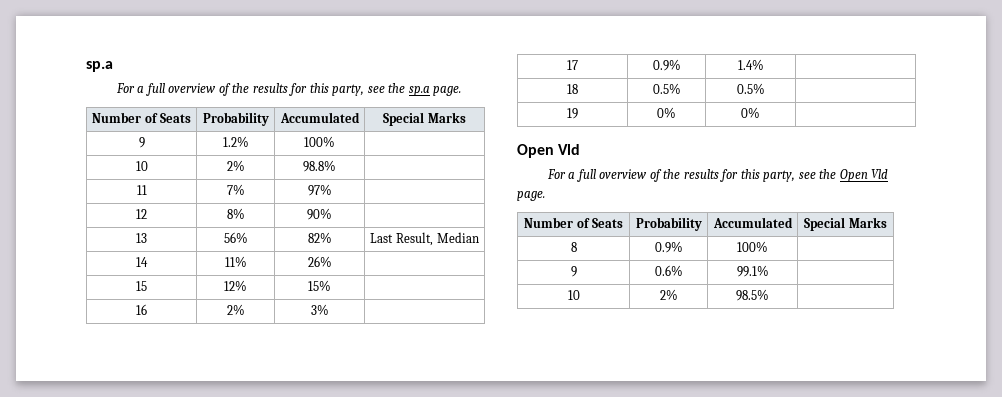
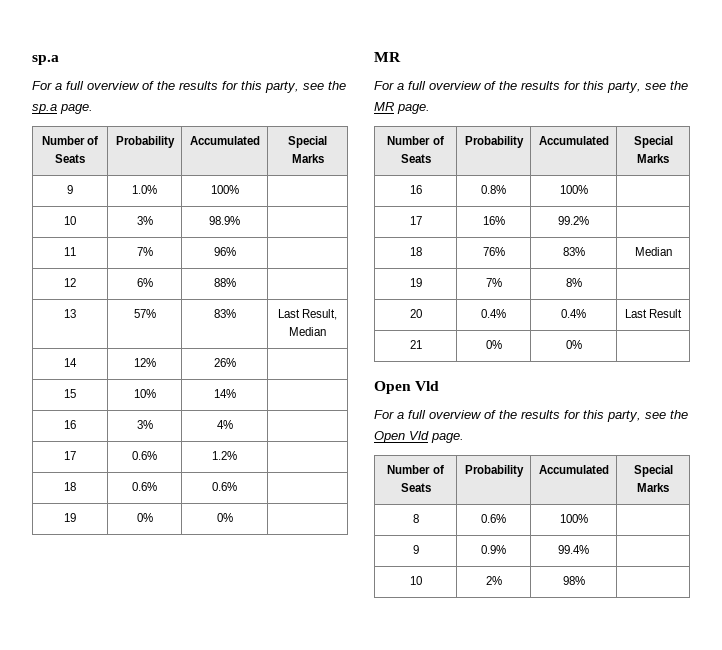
[222,136,249,147] 1.2% -> [132,185,157,194] 1.0%
[226,160,245,171] [303,160,336,172] 2% | 98.8% -> [136,216,153,225] [209,216,240,225] 3% | 98.9%
[307,184,332,196] 97% -> [213,247,236,256] 96%
[226,208,245,219] [307,208,332,220] 8% | 90% -> [136,278,153,287] [213,278,236,287] 6% | 88%
[223,232,248,243] [307,232,332,243] 56% | 82% -> [133,309,156,318] [213,309,236,318] 57% | 83%
[224,256,247,267] 11% -> [133,358,156,367] 12%
[224,280,247,291] [308,280,331,291] [136,304,147,315] [226,304,245,315] [310,304,329,315] [567,60,578,70] [652,59,681,71] [737,59,764,70] [567,84,578,94] [652,83,681,94] [736,83,765,94] 12% | 15% | // 16 | 2% | 3% | // 17 | 0.9% | 1.4% | // 18 | 0.5% | 0.5% -> [133,389,156,398] [213,389,236,398] [64,420,76,429] [136,420,153,429] [216,420,233,429] [64,451,76,460] [132,451,157,460] [212,451,237,460] [64,482,76,491] [132,482,157,491] [212,482,237,491] 10% | 14% | // 16 | 3% | 4% | // 17 | 0.6% | 1.2% | // 18 | 0.6% | 0.6%
(760, 112) none -> [374,52,401,62] [374,81,688,93] [374,102,430,114] [387,136,444,145] [400,154,431,163] [464,136,524,148] [538,136,609,145] [633,136,673,148] [637,154,669,163] [409,185,422,194] [481,185,506,194] [559,185,588,194] [409,216,422,225] [482,216,505,225] [558,216,589,225] [409,247,422,256] [482,247,505,256] [562,247,585,256] [634,247,672,256] [409,278,422,287] [485,278,502,287] [565,278,582,287] [409,309,422,318] [481,309,506,318] [561,309,586,318] [624,309,683,318] [409,340,422,349] [485,340,502,349] [565,340,582,349] // MR // For a full overview of the results for this party, see the MR page. // Number of Seats | Probability | Accumulated | Special Marks // 16 | 0.8% | 100% | // 17 | 16% | 99.2% | // 18 | 76% | 83% | Median // 19 | 7% | 8% | // 20 | 0.4% | 0.4% | Last Result // 21 | 0% | 0% |
[654,241,683,253] 0.9% -> [481,514,506,523] 0.6%
[654,265,683,276] [736,265,769,277] [567,290,580,300] [659,289,678,300] [736,289,769,301] 0.6% | 99.1% | // 10 | 2% | 98.5% -> [481,545,506,554] [558,545,589,554] [409,576,422,585] [485,576,502,585] [562,576,585,585] 0.9% | 99.4% | // 10 | 2% | 98%

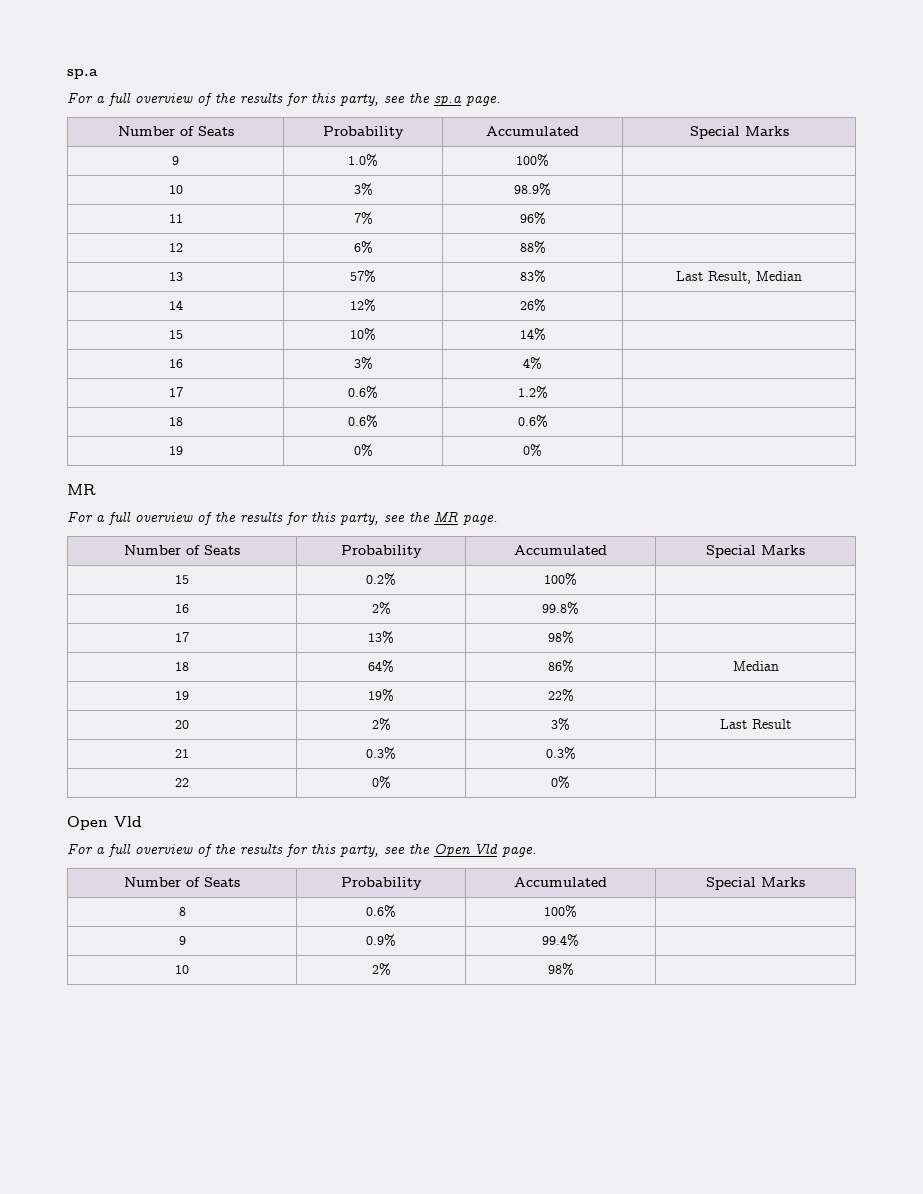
[409,185,422,194] [481,185,506,194] [559,185,588,194] [409,216,422,225] [482,216,505,225] [558,216,589,225] [409,247,422,256] [482,247,505,256] [562,247,585,256] 16 | 0.8% | 100% | // 17 | 16% | 99.2% | // 18 | 76% | 83% -> [175,575,189,584] [366,573,396,586] [544,573,577,586] [175,604,189,613] [371,602,391,615] [542,602,579,615] [175,632,189,642] [368,631,394,644] [547,631,574,644] [175,662,189,671] [368,660,394,673] [547,660,574,673] 15 | 0.2% | 100% | // 16 | 2% | 99.8% | // 17 | 13% | 98% | // 18 | 64% | 86%
[485,278,502,287] [565,278,582,287] 7% | 8% -> [368,689,394,702] [547,689,574,702] 19% | 22%
[481,309,506,318] [561,309,586,318] 0.4% | 0.4% -> [371,718,391,731] [551,718,570,731] 2% | 3%
(422, 344) none -> [366,747,396,760] [545,747,576,760] [175,778,189,787] | 0.3% | 0.3% | // 22

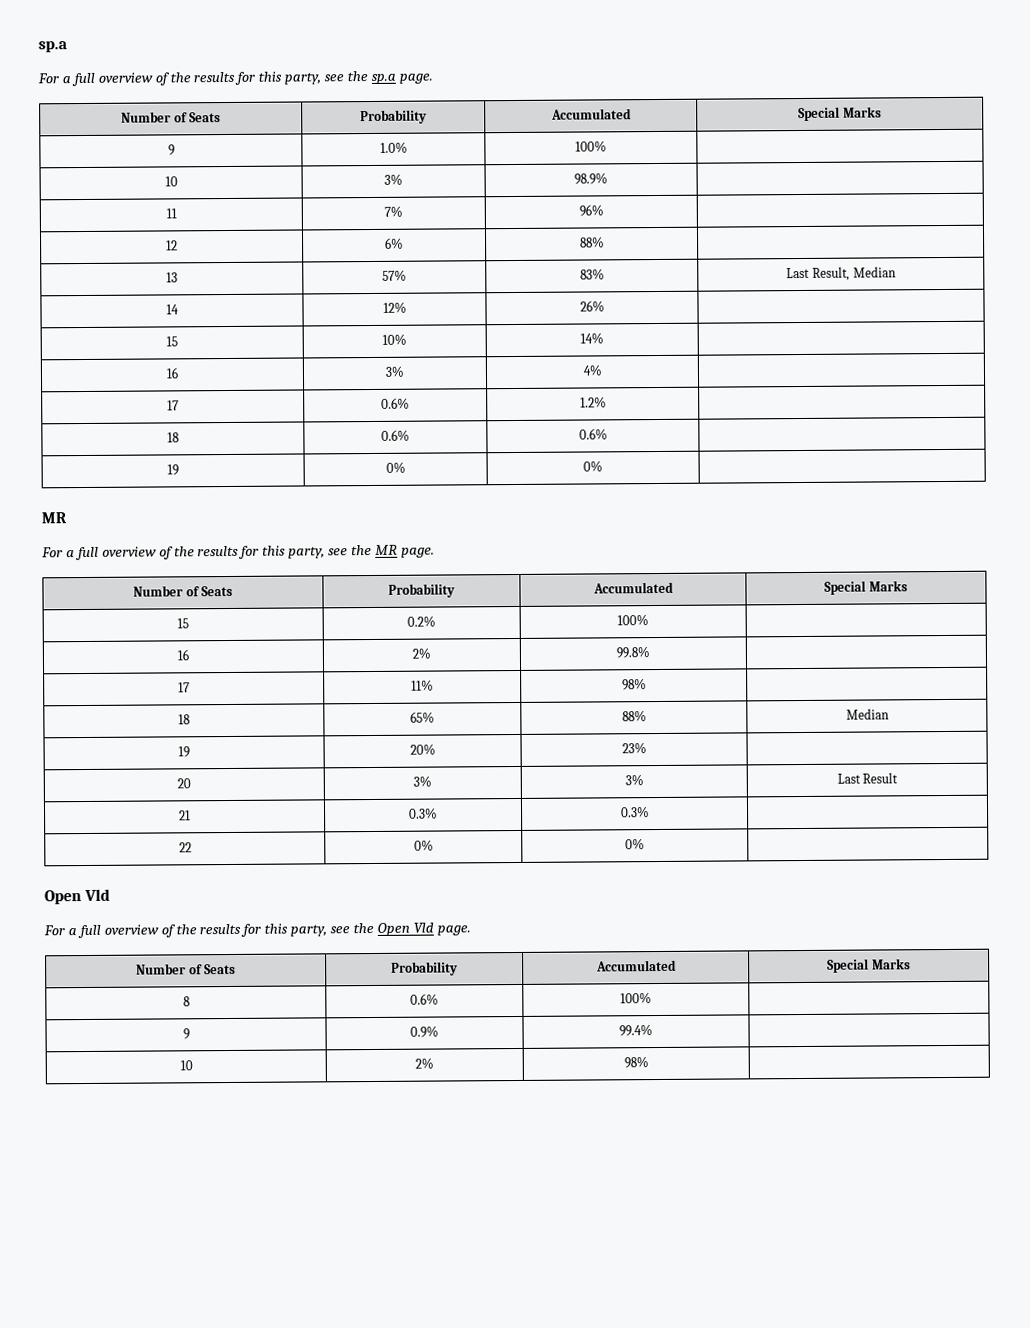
[368,631,394,644] 13% -> [411,679,434,691] 11%
[368,660,394,673] [547,660,574,673] 64% | 86% -> [410,711,435,723] [621,710,647,722] 65% | 88%
[368,689,394,702] [547,689,574,702] 19% | 22% -> [409,743,436,755] [621,742,647,754] 20% | 23%
[371,718,391,731] 2% -> [413,775,432,787] 3%

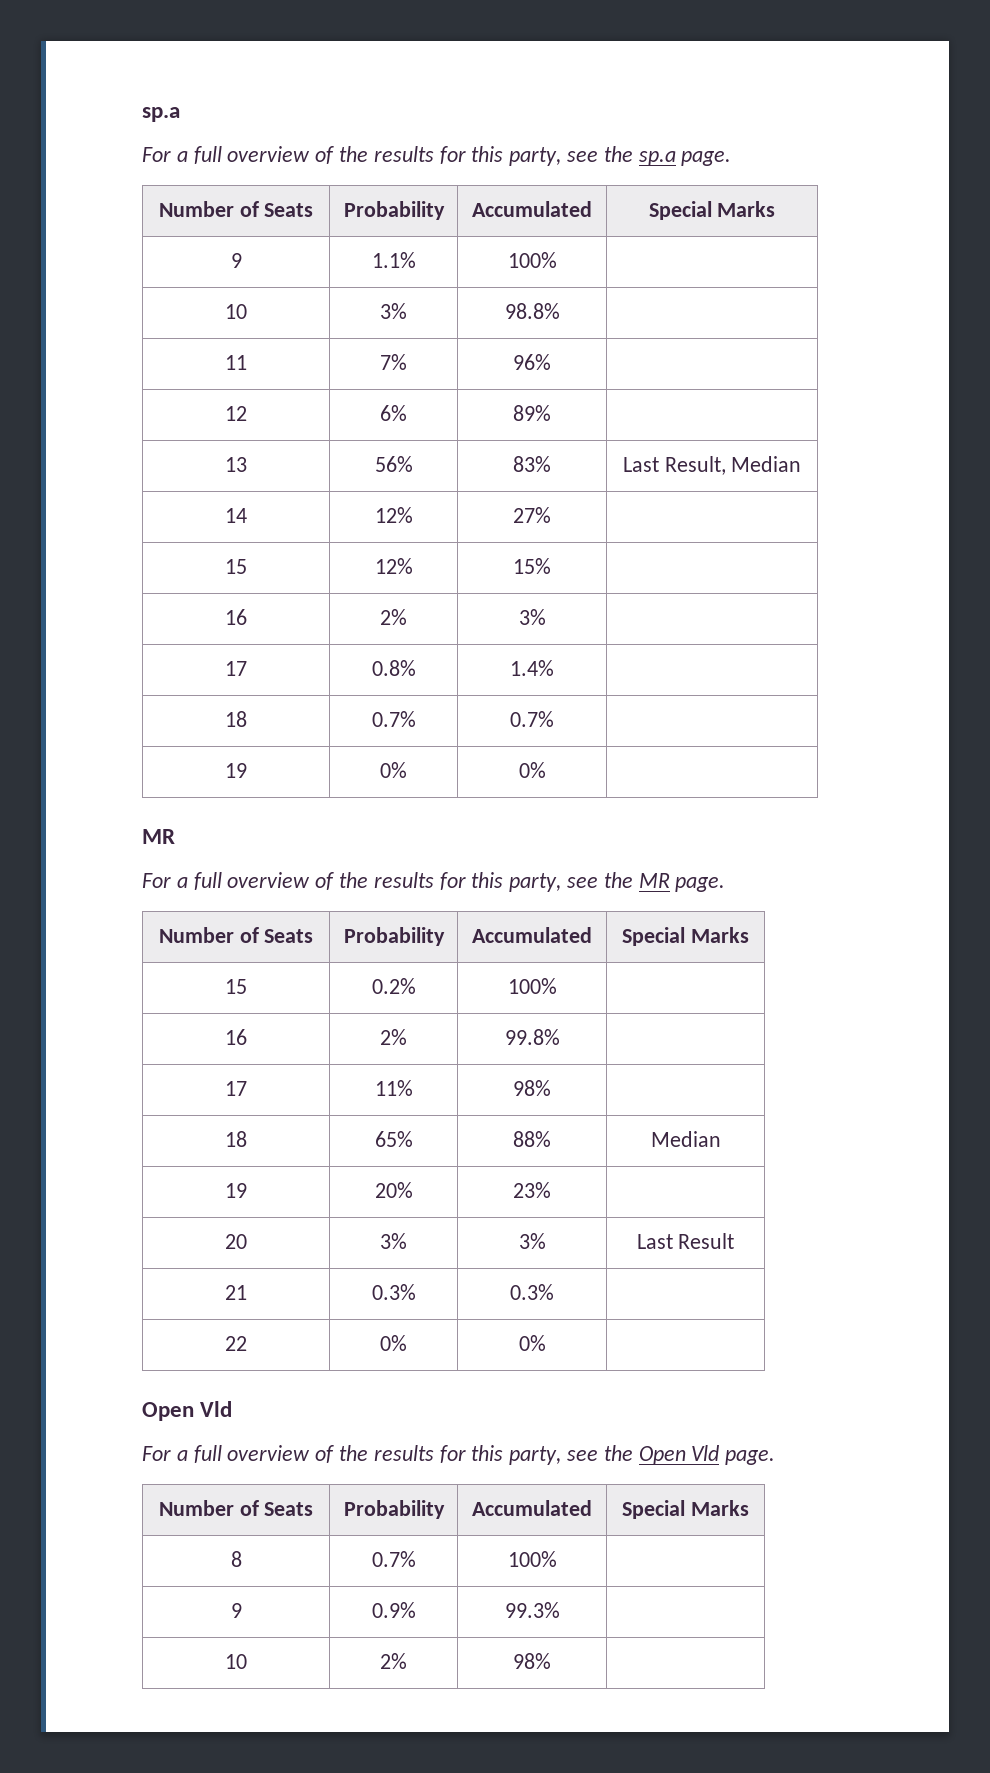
[379,141,408,153] 1.0% -> [371,252,416,268] 1.1%
[574,172,609,185] 98.9% -> [504,303,560,319] 98.8%
[579,236,605,248] 88% -> [513,405,551,421] 89%
[382,269,407,281] 57% -> [374,456,413,472] 56%
[579,300,605,312] [166,336,178,347] [382,333,407,345] [580,332,605,344] [166,367,178,379] [385,365,404,377] [582,364,602,376] [167,400,179,411] [381,397,410,409] [579,396,607,408] [167,432,179,443] [381,429,410,441] [578,428,608,440] 26% | // 15 | 10% | 14% | // 16 | 3% | 4% | // 17 | 0.6% | 1.2% | // 18 | 0.6% | 0.6% -> [513,507,551,523] [225,559,247,574] [374,558,413,574] [513,558,551,574] [225,609,247,625] [380,609,407,625] [518,609,546,625] [225,661,247,676] [371,660,416,676] [510,660,554,676] [225,711,247,727] [371,711,416,727] [510,711,554,727] 27% | // 15 | 12% | 15% | // 16 | 2% | 3% | // 17 | 0.8% | 1.4% | // 18 | 0.7% | 0.7%
[410,993,439,1005] 0.6% -> [371,1551,416,1567] 0.7%
[619,1024,654,1037] 99.4% -> [504,1602,560,1618] 99.3%

